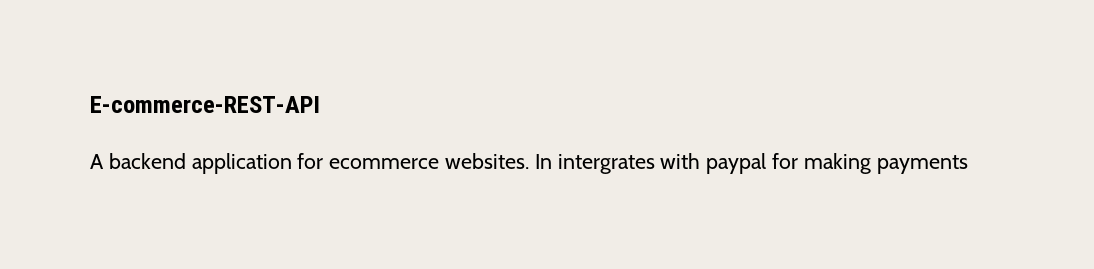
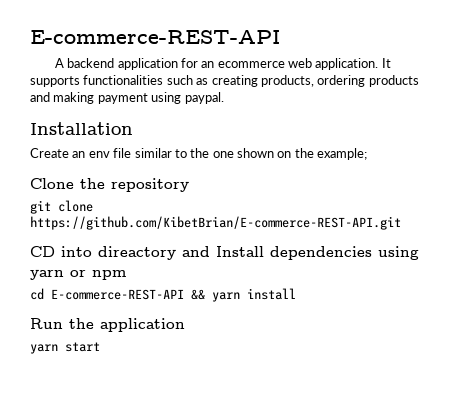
[329,153,968,174] ecommerce websites. In intergrates with paypal for making payments -> [201,58,391,70] [30,75,419,87] [30,92,224,104] [30,122,133,135] [30,148,368,160] [30,178,189,192] [30,200,93,214] [30,216,401,230] [30,246,419,260] [30,269,126,280] [30,288,296,302] [30,318,185,332] [30,342,100,354] an ecommerce web application. It supports functionalities such as creating products, ordering products and making payment using paypal. // Installation // Create an env file similar to the one shown on the example; // Clone the repository // git clone https://github.com/KibetBrian/E-commerce-REST-API.git // CD into direactory and Install dependencies using yarn or npm // cd E-commerce-REST-API && yarn install // Run the application // yarn start

